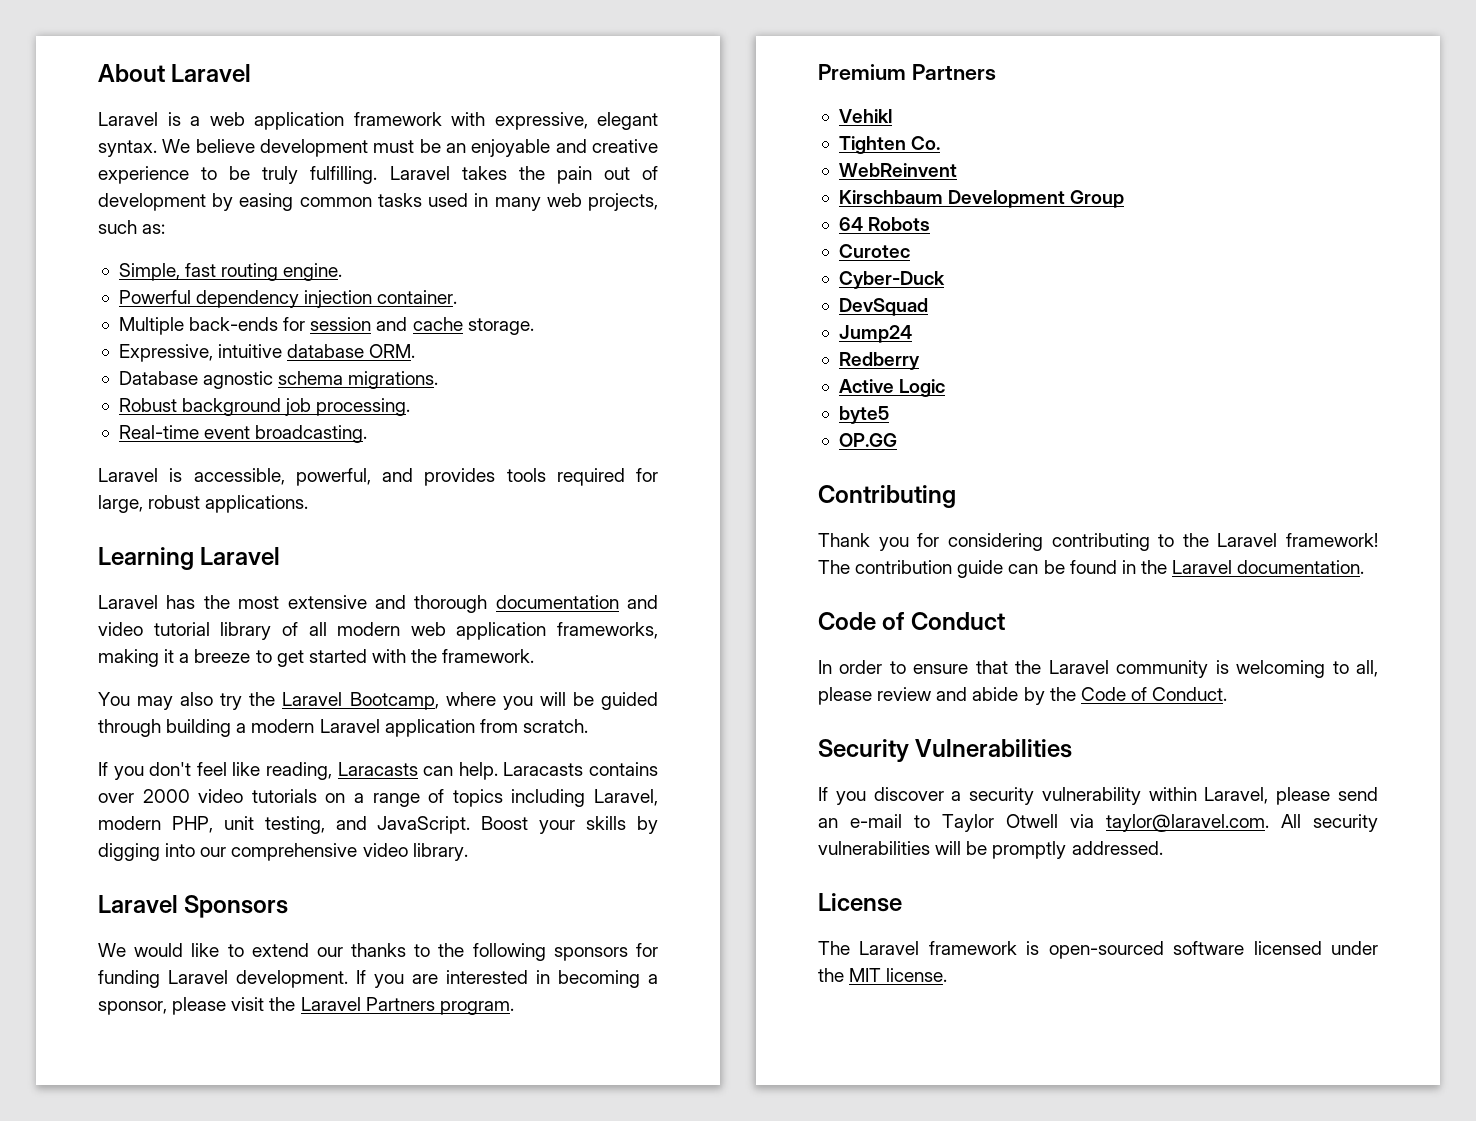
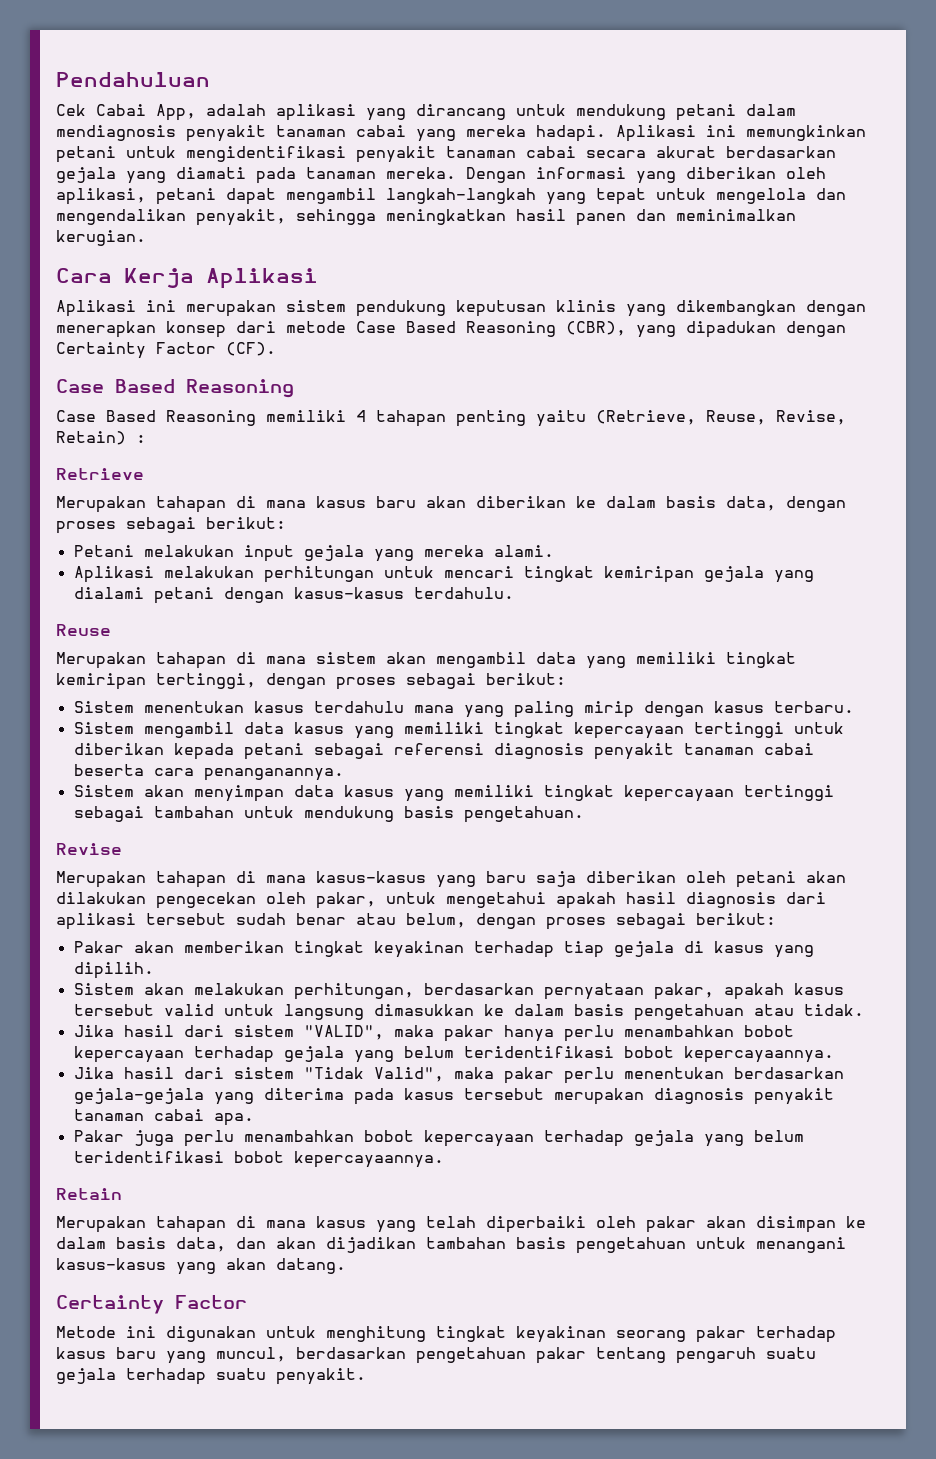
[98,64,252,82] [98,112,658,130] [98,139,658,157] [98,166,659,184] [98,193,658,211] [98,220,166,234] [118,263,343,281] [118,290,458,308] [118,317,534,335] [118,344,416,362] [118,371,439,389] [118,398,411,416] [118,425,368,443] [98,468,658,486] [98,495,309,513] [98,547,281,570] [98,595,658,613] [98,622,658,640] [98,649,535,667] [98,692,658,710] [98,719,588,737] [98,762,659,780] [98,789,659,807] [98,816,659,834] [98,843,468,861] [98,895,289,918] [98,943,658,961] [98,970,658,988] [98,997,514,1015] [818,64,996,80] [838,109,892,123] [838,136,941,154] [838,163,957,177] [838,190,1125,208] [838,217,931,231] [838,244,910,258] [838,271,945,289] [838,298,928,316] [838,325,912,343] [838,352,920,370] [838,379,946,397] [838,406,889,424] [838,433,897,447] [818,485,956,508] [818,533,1378,551] [818,560,1365,578] [818,612,1005,630] [818,660,1378,678] [818,687,1228,705] [818,739,1073,762] [818,787,1378,805] [818,814,1378,832] [818,841,1163,859] [818,893,902,912] [818,941,1378,959] [818,968,948,982] About Laravel // Laravel is a web application framework with expressive, elegant syntax. We believe development must be an enjoyable and creative experience to be truly fulfilling. Laravel takes the pain out of development by easing common tasks used in many web projects, such as: // Simple, fast routing engine. // Powerful dependency injection container. // Multiple back-ends for session and cache storage. // Expressive, intuitive database ORM. // Database agnostic schema migrations. // Robust background job processing. // Real-time event broadcasting. // Laravel is accessible, powerful, and provides tools required for large, robust applications. // Learning Laravel // Laravel has the most extensive and thorough documentation and video tutorial library of all modern web application frameworks, making it a breeze to get started with the framework. // You may also try the Laravel Bootcamp, where you will be guided through building a modern Laravel application from scratch. // If you don't feel like reading, Laracasts can help. Laracasts contains over 2000 video tutorials on a range of topics including Laravel, modern PHP, unit testing, and JavaScript. Boost your skills by digging into our comprehensive video library. // Laravel Sponsors // We would like to extend our thanks to the following sponsors for funding Laravel development. If you are interested in becoming a sponsor, please visit the Laravel Partners program. // Premium Partners // Vehikl // Tighten Co. // WebReinvent // Kirschbaum Development Group // 64 Robots // Curotec // Cyber-Duck // DevSquad // Jump24 // Redberry // Active Logic // byte5 // OP.GG // Contributing // Thank you for considering contributing to the Laravel framework! The contribution guide can be found in the Laravel documentation. // Code of Conduct // In order to ensure that the Laravel community is welcoming to all, please review and abide by the Code of Conduct. // Security Vulnerabilities // If you discover a security vulnerability within Laravel, please send an e-mail to Taylor Otwell via taylor@laravel.com. All security vulnerabilities will be promptly addressed. // License // The Laravel framework is open-sourced software licensed under the MIT license. -> [56,72,210,87] [56,104,796,121] [56,125,866,142] [56,146,836,163] [56,167,826,184] [56,188,846,205] [56,209,796,226] [56,230,146,246] [56,268,318,289] [56,300,866,317] [56,321,846,338] [56,342,276,359] [56,379,294,398] [56,410,846,427] [56,431,146,445] [56,468,144,480] [56,496,846,513] [56,517,286,534] [73,545,554,562] [73,566,814,583] [73,587,514,604] [56,624,111,636] [56,652,796,669] [56,673,566,690] [73,701,854,718] [73,722,844,739] [73,743,814,760] [73,764,344,781] [73,785,834,802] [73,806,584,823] [56,843,122,855] [56,871,846,888] [56,892,826,909] [56,913,776,930] [73,941,814,958] [73,962,154,979] [73,983,844,1000] [73,1004,864,1021] [73,1025,794,1042] [73,1046,834,1063] [73,1067,844,1084] [73,1088,834,1105] [73,1109,254,1126] [73,1130,804,1147] [73,1151,444,1168] [56,1188,122,1200] [56,1216,866,1233] [56,1237,846,1254] [56,1258,346,1275] [56,1295,247,1314] [56,1326,836,1343] [56,1347,816,1364] [56,1368,366,1385] Pendahuluan // Cek Cabai App, adalah aplikasi yang dirancang untuk mendukung petani dalam mendiagnosis penyakit tanaman cabai yang mereka hadapi. Aplikasi ini memungkinkan petani untuk mengidentifikasi penyakit tanaman cabai secara akurat berdasarkan gejala yang diamati pada tanaman mereka. Dengan informasi yang diberikan oleh aplikasi, petani dapat mengambil langkah-langkah yang tepat untuk mengelola dan mengendalikan penyakit, sehingga meningkatkan hasil panen dan meminimalkan kerugian. // Cara Kerja Aplikasi // Aplikasi ini merupakan sistem pendukung keputusan klinis yang dikembangkan dengan menerapkan konsep dari metode Case Based Reasoning (CBR), yang dipadukan dengan Certainty Factor (CF). // Case Based Reasoning // Case Based Reasoning memiliki 4 tahapan penting yaitu (Retrieve, Reuse, Revise, Retain) : // Retrieve // Merupakan tahapan di mana kasus baru akan diberikan ke dalam basis data, dengan proses sebagai berikut: // Petani melakukan input gejala yang mereka alami. // Aplikasi melakukan perhitungan untuk mencari tingkat kemiripan gejala yang dialami petani dengan kasus-kasus terdahulu. // Reuse // Merupakan tahapan di mana sistem akan mengambil data yang memiliki tingkat kemiripan tertinggi, dengan proses sebagai berikut: // Sistem menentukan kasus terdahulu mana yang paling mirip dengan kasus terbaru. // Sistem mengambil data kasus yang memiliki tingkat kepercayaan tertinggi untuk diberikan kepada petani sebagai referensi diagnosis penyakit tanaman cabai beserta cara penanganannya. // Sistem akan menyimpan data kasus yang memiliki tingkat kepercayaan tertinggi sebagai tambahan untuk mendukung basis pengetahuan. // Revise // Merupakan tahapan di mana kasus-kasus yang baru saja diberikan oleh petani akan dilakukan pengecekan oleh pakar, untuk mengetahui apakah hasil diagnosis dari aplikasi tersebut sudah benar atau belum, dengan proses sebagai berikut: // Pakar akan memberikan tingkat keyakinan terhadap tiap gejala di kasus yang dipilih. // Sistem akan melakukan perhitungan, berdasarkan pernyataan pakar, apakah kasus tersebut valid untuk langsung dimasukkan ke dalam basis pengetahuan atau tidak. // Jika hasil dari sistem "VALID", maka pakar hanya perlu menambahkan bobot kepercayaan terhadap gejala yang belum teridentifikasi bobot kepercayaannya. // Jika hasil dari sistem "Tidak Valid", maka pakar perlu menentukan berdasarkan gejala-gejala yang diterima pada kasus tersebut merupakan diagnosis penyakit tanaman cabai apa. // Pakar juga perlu menambahkan bobot kepercayaan terhadap gejala yang belum teridentifikasi bobot kepercayaannya. // Retain // Merupakan tahapan di mana kasus yang telah diperbaiki oleh pakar akan disimpan ke dalam basis data, dan akan dijadikan tambahan basis pengetahuan untuk menangani kasus-kasus yang akan datang. // Certainty Factor // Metode ini digunakan untuk menghitung tingkat keyakinan seorang pakar terhadap kasus baru yang muncul, berdasarkan pengetahuan pakar tentang pengaruh suatu gejala terhadap suatu penyakit.

